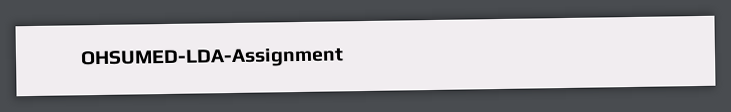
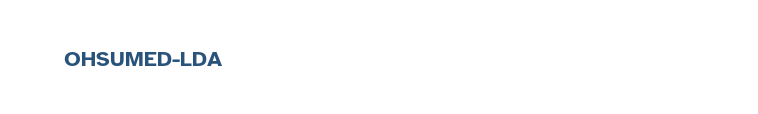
[80,47,344,70] OHSUMED-LDA-Assignment -> [64,52,223,66] OHSUMED-LDA

